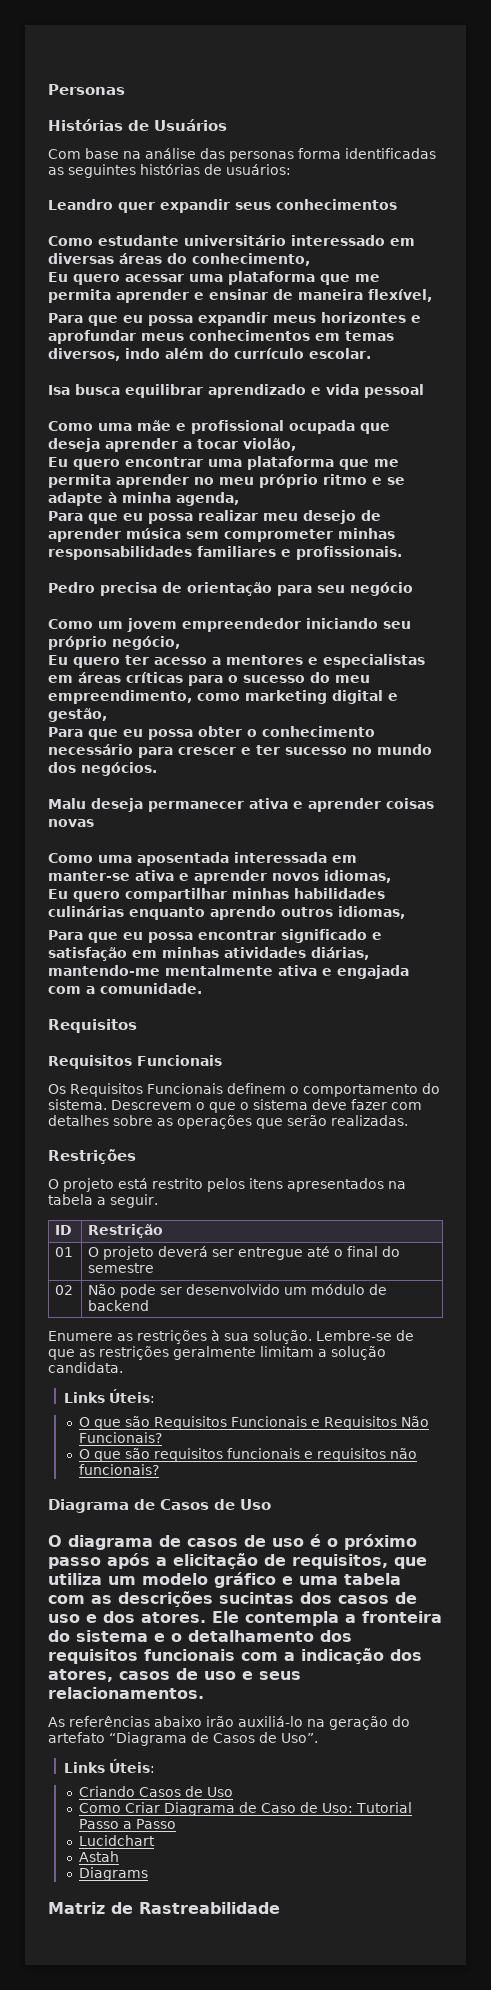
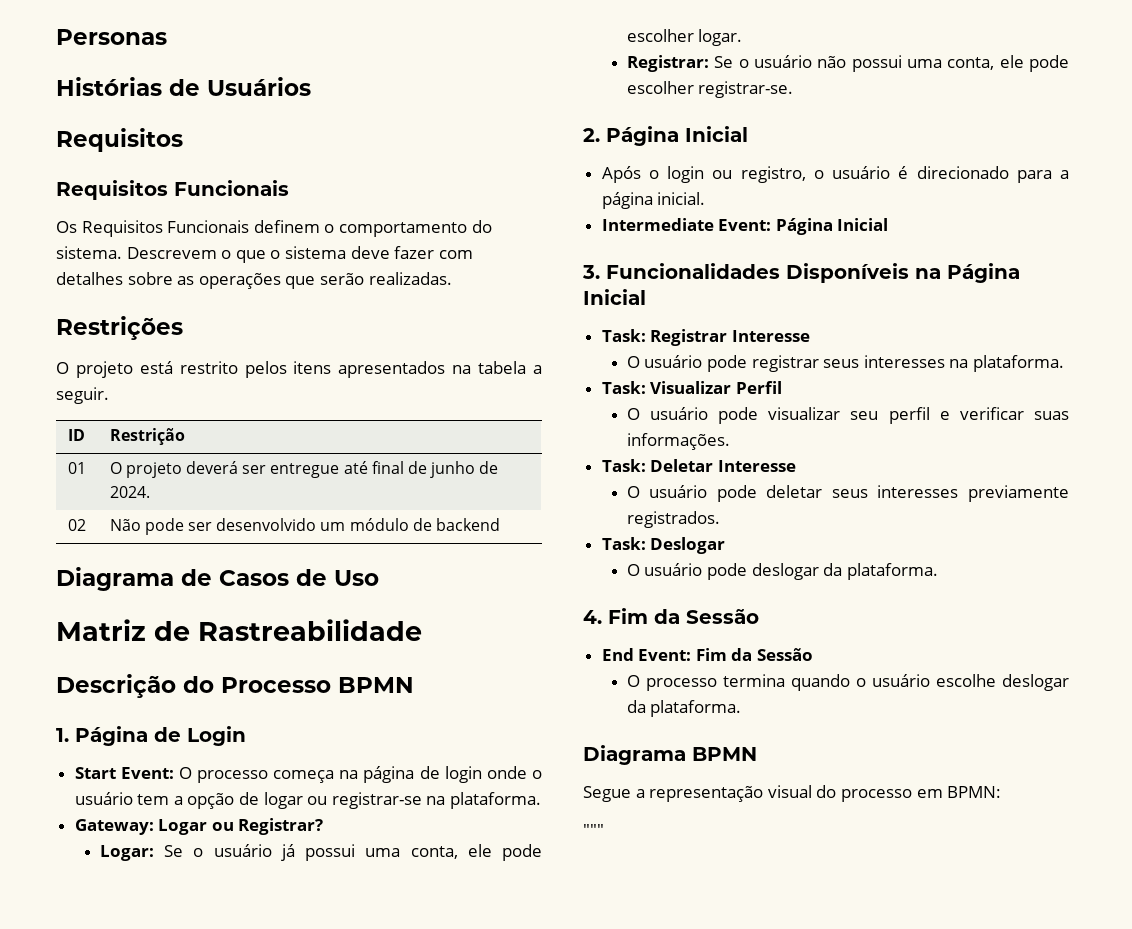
[48,148,436,162] [48,164,291,178] [48,199,397,213] [48,235,415,246] [48,253,310,266] [48,271,380,285] [48,289,432,303] [48,312,421,326] [48,330,394,344] [48,348,371,361] [48,384,424,398] [48,420,390,434] [48,438,296,452] [48,456,399,470] [48,474,405,488] [48,492,239,506] [48,510,381,524] [48,528,395,542] [48,546,402,560] [48,582,413,596] [48,618,411,632] [48,636,180,650] [48,654,425,668] [48,672,370,686] [48,690,398,704] [48,708,107,722] [48,726,375,740] [48,744,432,758] [48,762,157,776] [48,798,434,812] [48,819,94,827] [48,852,357,866] [48,870,391,884] [48,888,385,902] [48,906,405,920] [48,929,382,943] [48,947,369,961] [48,965,409,979] [48,983,202,994] // Com base na análise das personas forma identificadas as seguintes histórias de usuários: // Leandro quer expandir seus conhecimentos // Como estudante universitário interessado em diversas áreas do conhecimento, // Eu quero acessar uma plataforma que me permita aprender e ensinar de maneira flexível, // Para que eu possa expandir meus horizontes e aprofundar meus conhecimentos em temas diversos, indo além do currículo escolar. // Isa busca equilibrar aprendizado e vida pessoal // Como uma mãe e profissional ocupada que deseja aprender a tocar violão, // Eu quero encontrar uma plataforma que me permita aprender no meu próprio ritmo e se adapte à minha agenda, // Para que eu possa realizar meu desejo de aprender música sem comprometer minhas responsabilidades familiares e profissionais. // Pedro precisa de orientação para seu negócio // Como um jovem empreendedor iniciando seu próprio negócio, // Eu quero ter acesso a mentores e especialistas em áreas críticas para o sucesso do meu empreendimento, como marketing digital e gestão, // Para que eu possa obter o conhecimento necessário para crescer e ter sucesso no mundo dos negócios. // Malu deseja permanecer ativa e aprender coisas novas // Como uma aposentada interessada em manter-se ativa e aprender novos idiomas, // Eu quero compartilhar minhas habilidades culinárias enquanto aprendo outros idiomas, // Para que eu possa encontrar significado e satisfação em minhas atividades diárias, mantendo-me mentalmente ativa e engajada com a comunidade. -> (311, 86) none
[334,1246,401,1257] [88,1263,155,1273] o final do semestre -> [371,461,499,478] [109,486,150,498] final de junho de 2024.
[48,1330,414,1344] [48,1346,386,1360] [48,1362,123,1373] [63,1389,155,1403] [78,1416,429,1430] [78,1432,162,1443] [78,1448,417,1462] [78,1464,159,1475] // Enumere as restrições à sua solução. Lembre-se de que as restrições geralmente limitam a solução candidata. // Links Úteis: // O que são Requisitos Funcionais e Requisitos Não Funcionais? // O que são requisitos funcionais e requisitos não funcionais? -> (500, 524) none
[48,1534,417,1550] [48,1553,427,1569] [48,1572,401,1588] [48,1591,417,1607] [48,1611,442,1626] [48,1630,352,1642] [48,1648,422,1664] [48,1668,301,1682] [48,1687,204,1699] [48,1716,410,1730] [48,1732,318,1746] [63,1759,155,1773] [78,1786,233,1797] [78,1802,412,1816] [78,1819,176,1829] [78,1835,155,1846] [78,1851,119,1862] [78,1867,148,1881] [48,1902,280,1914] O diagrama de casos de uso é o próximo passo após a elicitação de requisitos, que utiliza um modelo gráfico e uma tabela com as descrições sucintas dos casos de uso e dos atores. Ele contempla a fronteira do sistema e o detalhamento dos requisitos funcionais com a indicação dos atores, casos de uso e seus relacionamentos. // As referências abaixo irão auxiliá-lo na geração do artefato “Diagrama de Casos de Uso”. // Links Úteis: // Criando Casos de Uso // Como Criar Diagrama de Caso de Uso: Tutorial Passo a Passo // Lucidchart // Astah // Diagrams // Matriz de Rastreabilidade -> [56,619,422,641] [56,674,414,698] [56,726,246,746] [74,766,542,783] [74,792,542,809] [74,818,324,835] [99,844,542,861] [626,29,743,46] [626,55,1069,72] [626,81,794,98] [583,126,748,146] [601,166,1069,183] [601,192,706,209] [601,218,889,235] [582,263,1020,283] [583,289,646,305] [601,329,810,346] [626,355,1065,372] [601,381,782,394] [626,407,1069,424] [626,433,730,450] [601,459,796,472] [626,485,1069,502] [626,511,720,528] [601,537,726,554] [626,563,938,580] [583,608,759,624] [601,648,814,661] [626,674,1069,691] [626,700,742,717] [583,745,757,765] [583,785,1002,802] [583,824,604,836] Matriz de Rastreabilidade // Descrição do Processo BPMN // 1. Página de Login // Start Event: O processo começa na página de login onde o usuário tem a opção de logar ou registrar-se na plataforma. // Gateway: Logar ou Registrar? // Logar: Se o usuário já possui uma conta, ele pode escolher logar. // Registrar: Se o usuário não possui uma conta, ele pode escolher registrar-se. // 2. Página Inicial // Após o login ou registro, o usuário é direcionado para a página inicial. // Intermediate Event: Página Inicial // 3. Funcionalidades Disponíveis na Página Inicial // Task: Registrar Interesse // O usuário pode registrar seus interesses na plataforma. // Task: Visualizar Perfil // O usuário pode visualizar seu perfil e verificar suas informações. // Task: Deletar Interesse // O usuário pode deletar seus interesses previamente registrados. // Task: Deslogar // O usuário pode deslogar da plataforma. // 4. Fim da Sessão // End Event: Fim da Sessão // O processo termina quando o usuário escolhe deslogar da plataforma. // Diagrama BPMN // Segue a representação visual do processo em BPMN: // """

